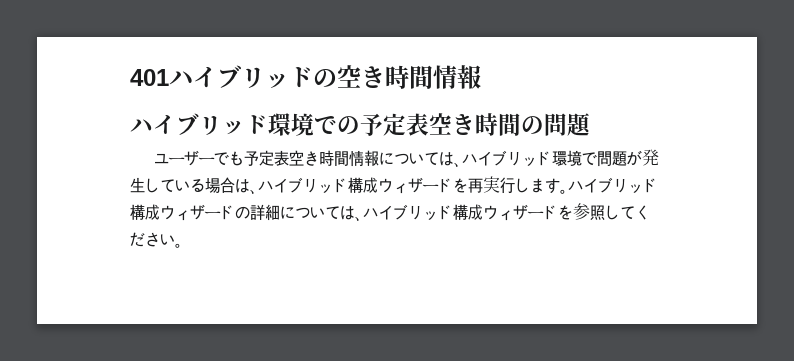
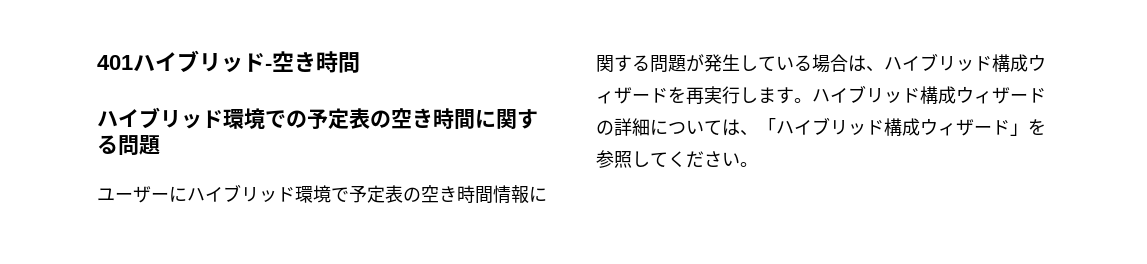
[313,65,481,89] の空き時間情報 -> [265,51,360,73] -空き時間
[429,113,544,136] 空き時間の -> [370,108,538,129] [97,135,118,154] の空き時間に関する
[213,150,597,168] でも予定表空き時間情報については、ハイブリッド環境で -> [169,184,547,204] [596,55,650,72] にハイブリッド環境で予定表の空き時間情報に関する
[363,204,558,221] ハイブリッド構成ウィザード -> [758,117,1028,136] 「ハイブリッド構成ウィザード」

